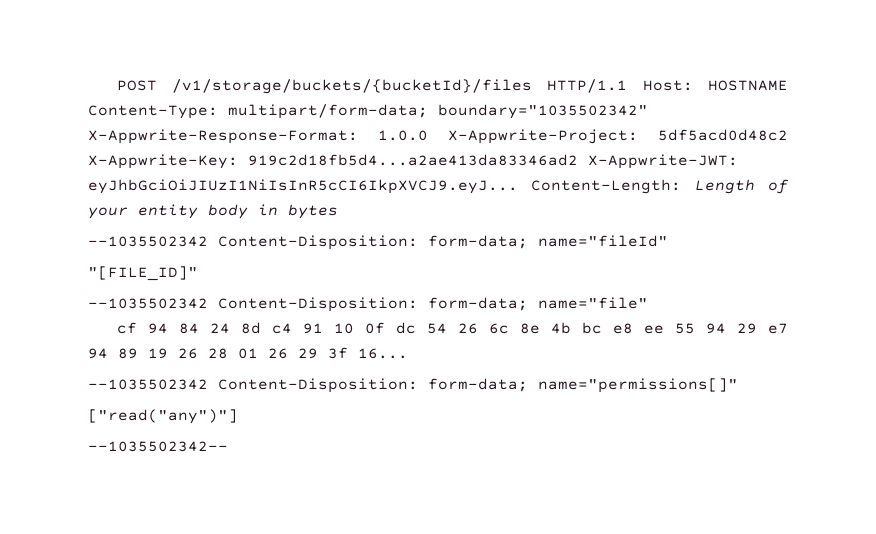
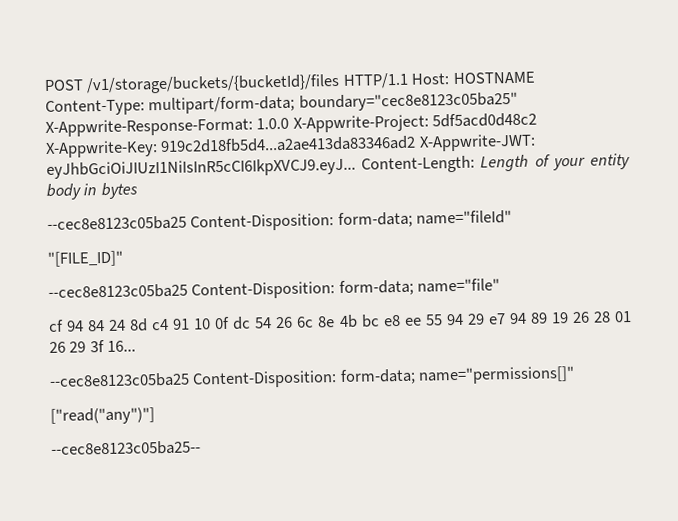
[438,104,648,119] boundary="1035502342" -> [298,91,518,112] boundary="cec8e8123c05ba25"
[88,236,208,247] --1035502342 -> [47,215,187,231] --cec8e8123c05ba25
[88,298,208,309] --1035502342 -> [48,283,188,299] --cec8e8123c05ba25
[88,379,208,390] --1035502342 -> [49,372,190,388] --cec8e8123c05ba25
[88,441,228,452] --1035502342-- -> [51,440,201,456] --cec8e8123c05ba25--

